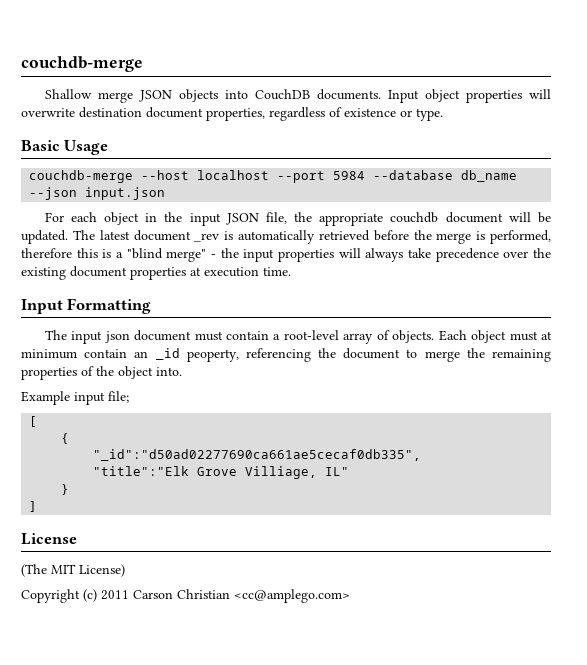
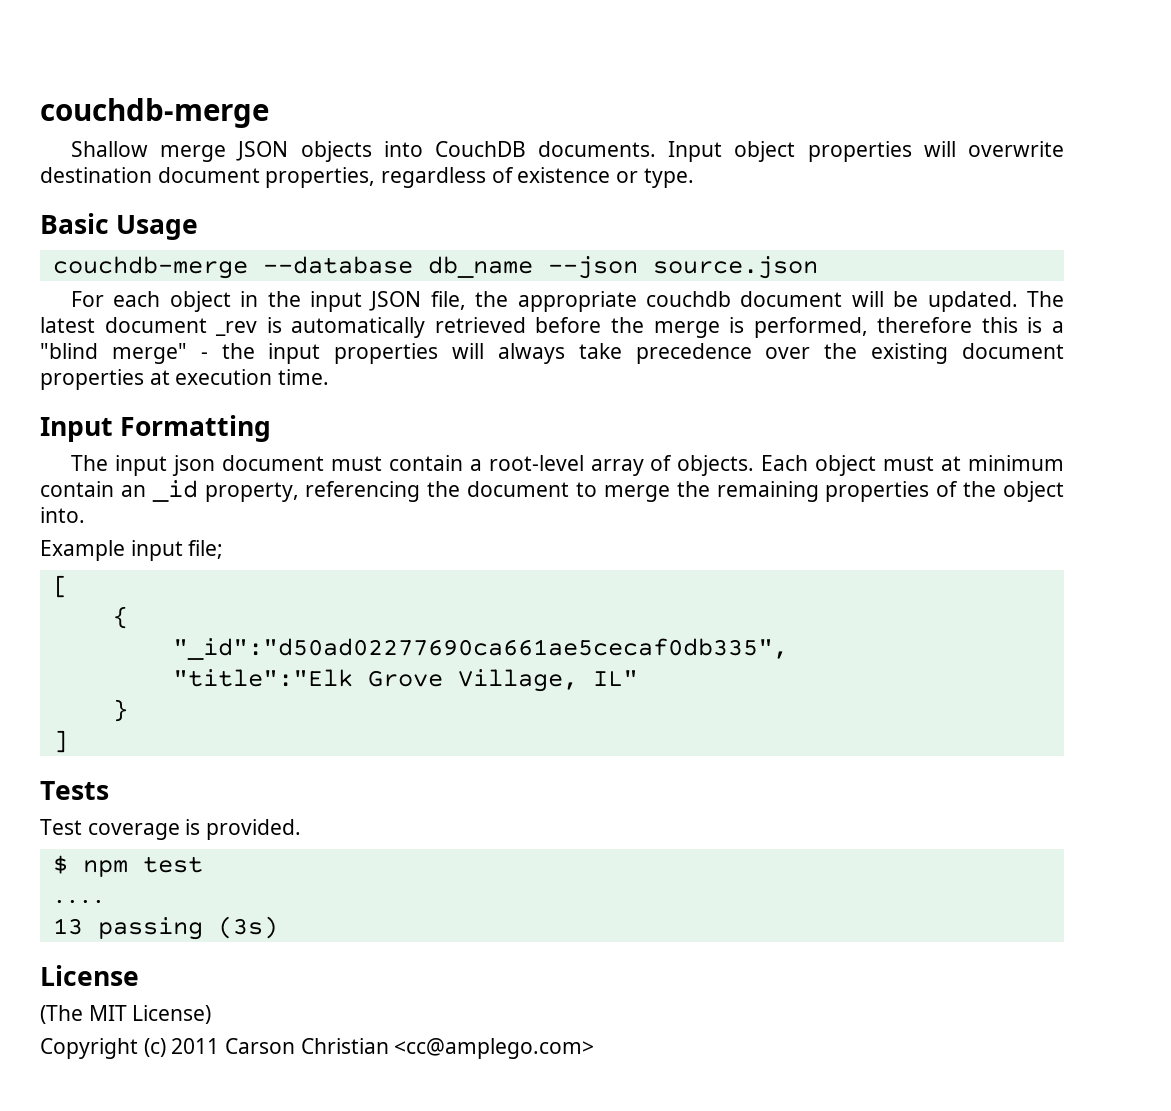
[141,170,366,183] --host localhost --port 5984 -> (248, 267) none
[85,187,166,200] input.json -> [652,256,818,279] source.json
[186,349,239,362] peoperty, -> [204,482,299,502] property,
[245,466,318,479] Villiage, -> [457,669,578,692] Village,
(38, 506) none -> [40,781,109,800] [40,819,302,840] [52,855,203,877] [52,900,105,903] [52,916,278,940] // Tests // Test coverage is provided. // $ npm test // ․․․․ // 13 passing (3s)

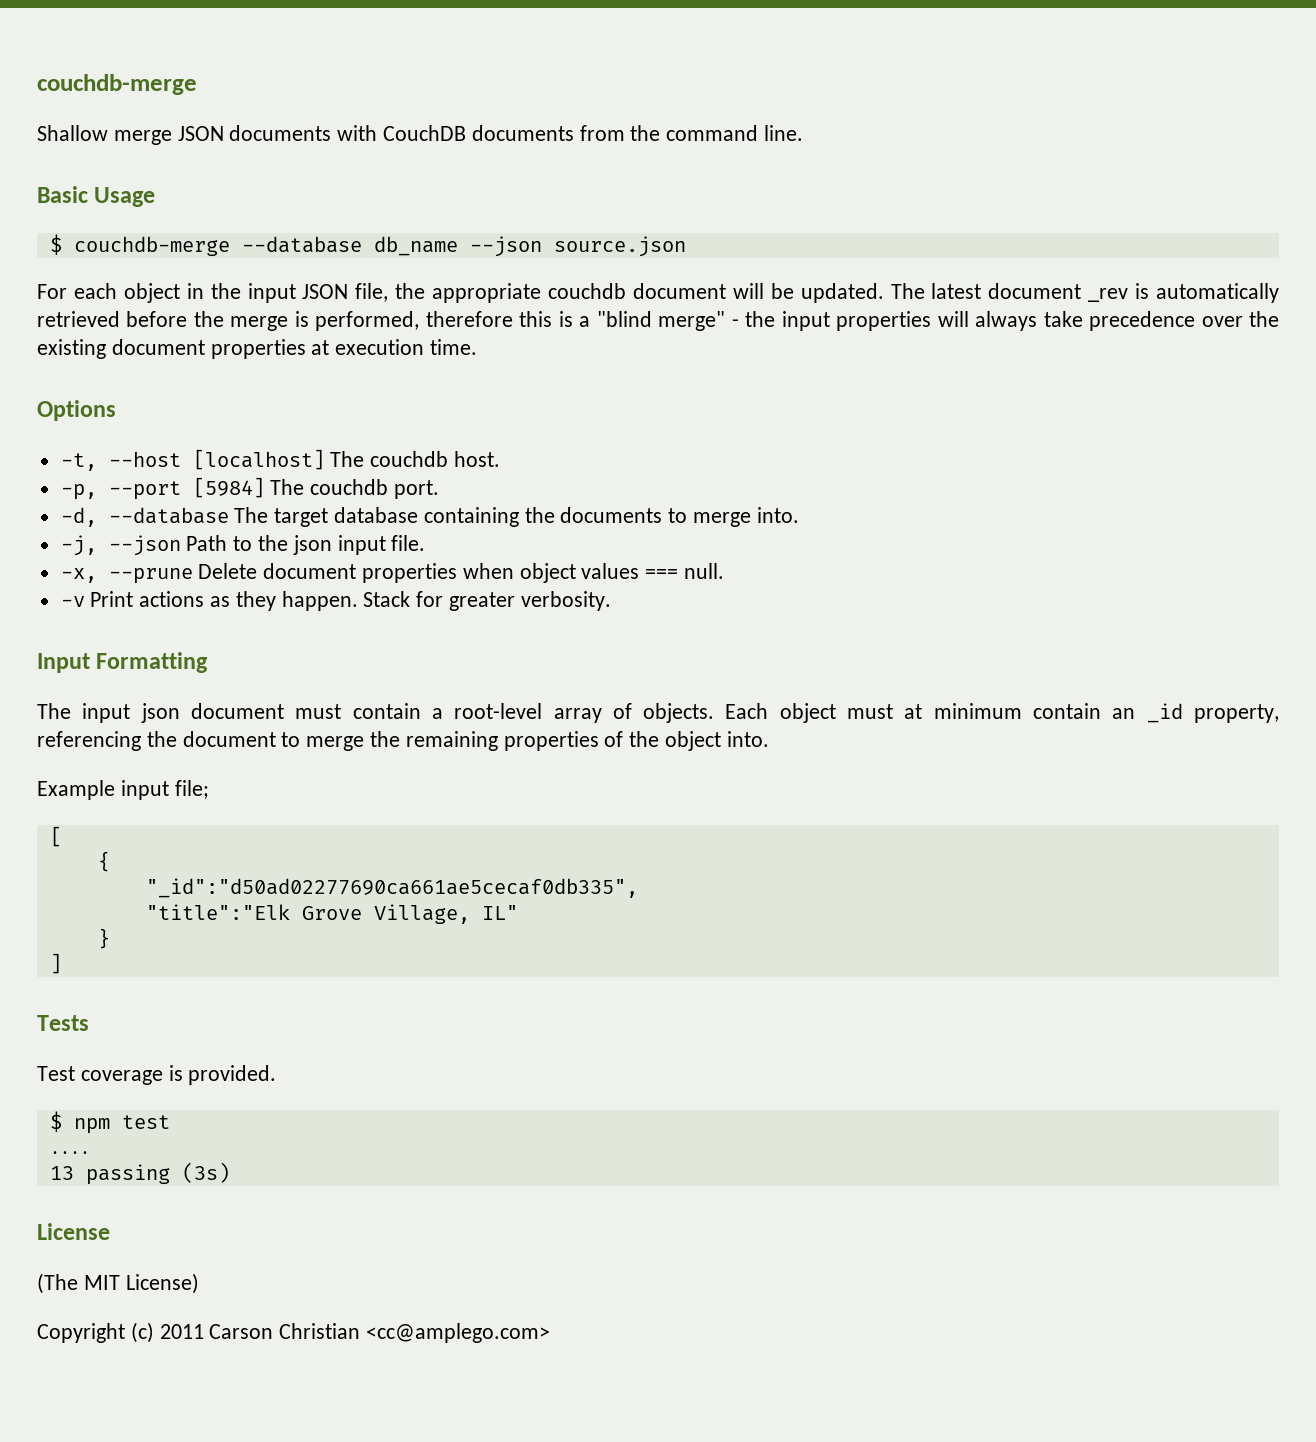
[300,141,1064,162] [40,167,694,188] objects into CouchDB documents. Input object properties will overwrite destination document properties, regardless of existence or type. -> [229,125,804,141] documents with CouchDB documents from the command line.
(199, 227) none -> [49,234,62,255] $
(330, 377) none -> [37,400,116,421] [60,449,501,471] [60,477,440,500] [60,507,799,527] [60,535,426,556] [60,563,725,584] [60,591,611,611] // Options // -t, --host [localhost] The couchdb host. // -p, --port [5984] The couchdb port. // -d, --database The target database containing the documents to merge into. // -j, --json Path to the json input file. // -x, --prune Delete document properties when object values === null. // -v Print actions as they happen. Stack for greater verbosity.

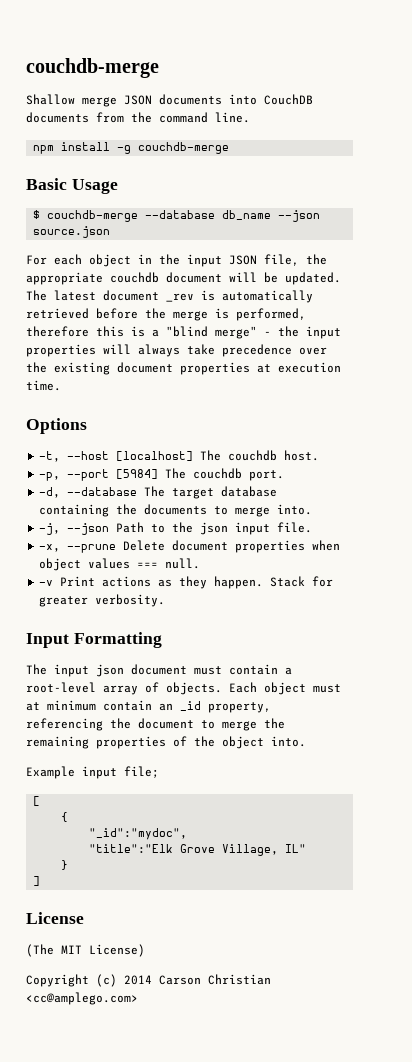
[337,125,378,141] with -> [229,94,257,105] into
(804, 133) none -> [33,142,230,154] // npm install -g couchdb-merge
[145,878,638,898] "_id":"d50ad02277690ca661ae5cecaf0db335", -> [89,828,188,840] "_id":"mydoc",
[37,1015,89,1031] [37,1065,277,1085] [49,1111,170,1134] [49,1151,90,1154] [49,1162,230,1185] // Tests // Test coverage is provided. // $ npm test // ․․․․ // 13 passing (3s) -> (41, 881) none
[159,1324,204,1339] 2011 -> [124,975,152,985] 2014

